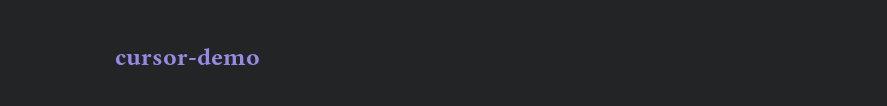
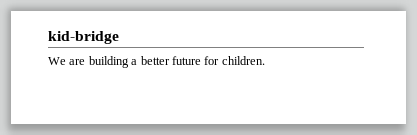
[115,48,260,65] cursor-demo -> [48,31,119,44] [48,56,265,68] kid-bridge // We are building a better future for children.

